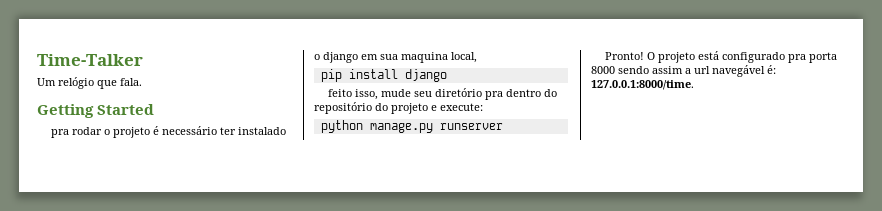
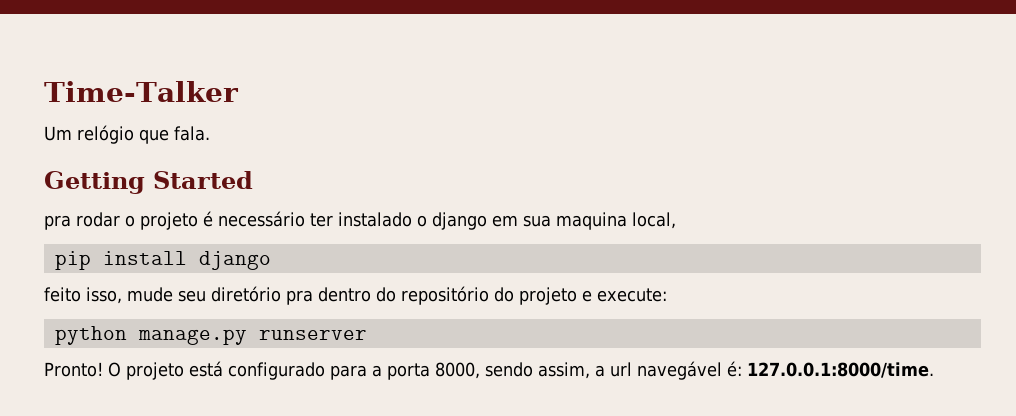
[788,52,838,63] [591,66,683,74] pra porta 8000 sendo assim -> [330,362,590,380] para a porta 8000, sendo assim,

